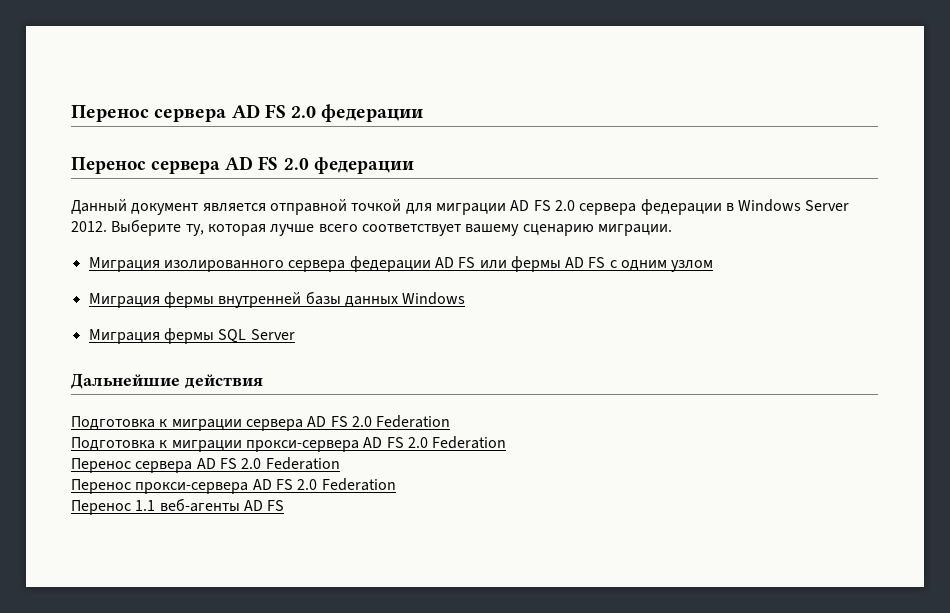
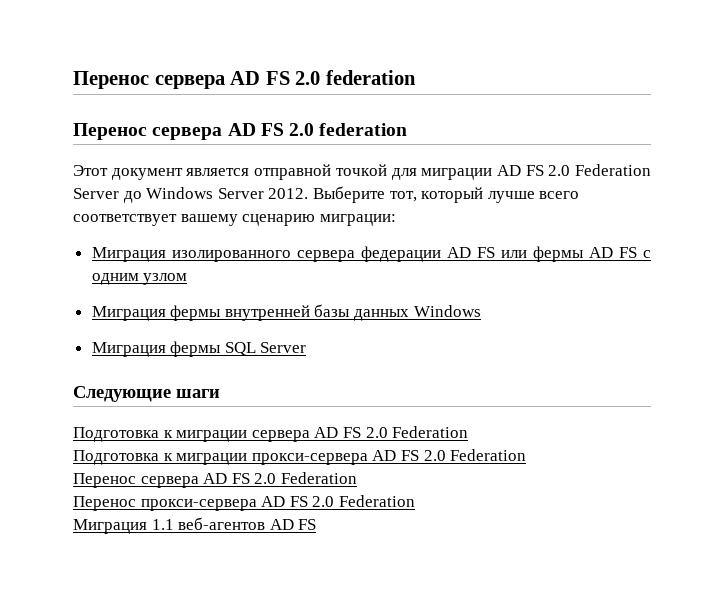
[71,104,424,122] [71,156,414,174] [71,199,127,215] Перенос сервера AD FS 2.0 федерации // Перенос сервера AD FS 2.0 федерации // Данный -> [73,70,416,89] [73,123,408,140] [73,165,108,176] Перенос сервера AD FS 2.0 federation // Перенос сервера AD FS 2.0 federation // Этот
[579,199,734,215] сервера федерации в -> [575,164,651,176] [73,188,142,203] Federation Server до
[185,224,266,236] ту, которая -> [389,187,484,203] тот, который
[597,224,672,236] миграции. -> [319,214,396,226] миграции:
[71,374,263,389] Дальнейшие действия -> [73,386,220,402] Следующие шаги
[71,498,240,515] Перенос 1.1 веб-агенты -> [73,517,266,534] Миграция 1.1 веб-агентов

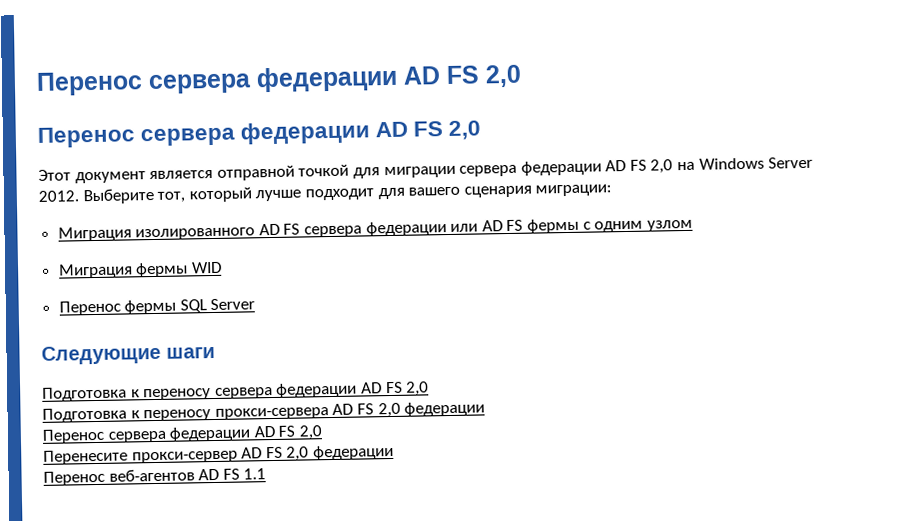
[73,70,416,89] [73,123,408,140] Перенос сервера AD FS 2.0 federation // Перенос сервера AD FS 2.0 federation -> [36,64,522,96] [37,120,482,148] Перенос сервера федерации AD FS 2,0 // Перенос сервера федерации AD FS 2,0
[496,164,651,176] [73,188,142,203] AD FS 2.0 Federation Server до -> [459,159,696,177] сервера федерации AD FS 2,0 на
[539,191,580,199] [73,214,316,226] всего соответствует вашему сценарию -> [304,185,532,201] подходит для вашего сценария
[296,246,637,262] сервера федерации AD FS или фермы AD FS -> [258,218,580,238] AD FS сервера федерации или AD FS фермы
[224,304,481,321] [91,342,166,357] внутренней базы данных Windows // Миграция -> [190,261,222,274] [58,300,121,316] WID // Перенос
[176,426,469,442] [73,449,527,465] [73,472,357,488] [73,495,415,511] [73,519,174,534] миграции сервера AD FS 2.0 Federation // Подготовка к миграции прокси-сервера AD FS 2.0 Federation // Перенос сервера AD FS 2.0 Federation // Перенос прокси-сервера AD FS 2.0 Federation // Миграция 1.1 -> [143,381,430,401] [42,401,486,423] [42,425,322,444] [43,444,394,465] [43,470,105,486] переносу сервера федерации AD FS 2,0 // Подготовка к переносу прокси-сервера AD FS 2,0 федерации // Перенос сервера федерации AD FS 2,0 // Перенесите прокси-сервер AD FS 2,0 федерации // Перенос
(317, 524) none -> [243,468,267,480] 1.1

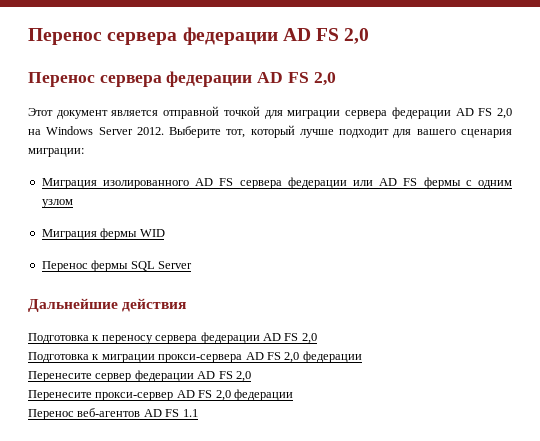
[41,344,215,365] Следующие шаги -> [28,298,187,312] Дальнейшие действия
[143,409,212,422] переносу -> [101,354,155,363] миграции
[42,428,167,444] Перенос сервера -> [28,371,132,382] Перенесите сервер

